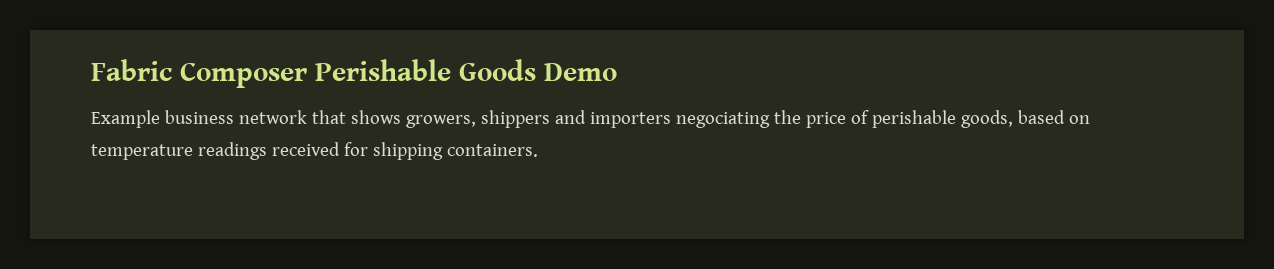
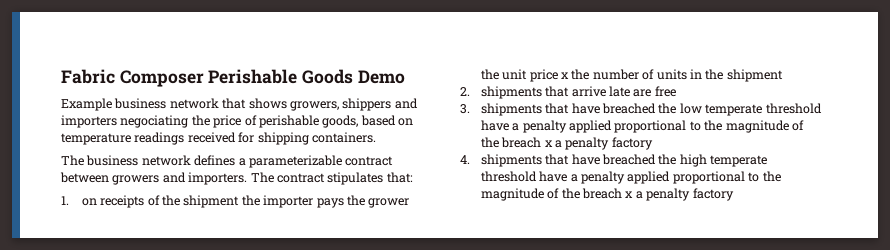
(538, 150) none -> [61,155,394,168] [60,172,413,185] [61,195,410,208] [480,69,783,82] [460,86,676,99] [460,103,822,116] [480,120,804,133] [480,137,653,150] [460,154,768,167] [480,171,781,184] [480,188,734,201] // The business network defines a parameterizable contract between growers and importers. The contract stipulates that: // 1. on receipts of the shipment the importer pays the grower the unit price x the number of units in the shipment // 2. shipments that arrive late are free // 3. shipments that have breached the low temperate threshold have a penalty applied proportional to the magnitude of the breach x a penalty factory // 4. shipments that have breached the high temperate threshold have a penalty applied proportional to the magnitude of the breach x a penalty factory

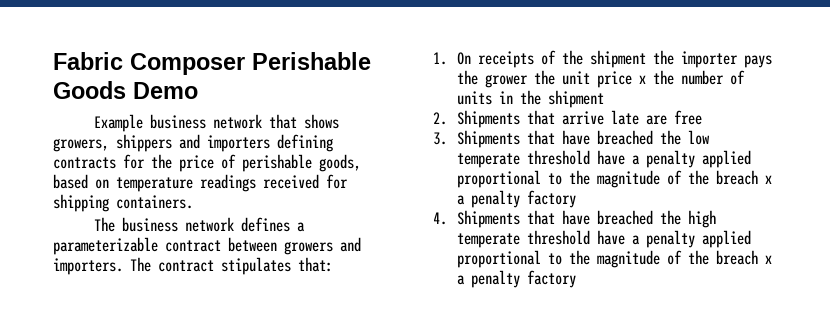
[120,115,189,128] negociating -> [277,134,333,152] [53,154,145,169] defining contracts for
[81,198,97,206] on -> [456,52,471,65] On
[480,86,542,99] shipments -> [456,110,520,128] Shipments
[480,103,542,116] shipments -> [456,130,520,148] Shipments
[480,154,542,167] shipments -> [456,210,520,228] Shipments

